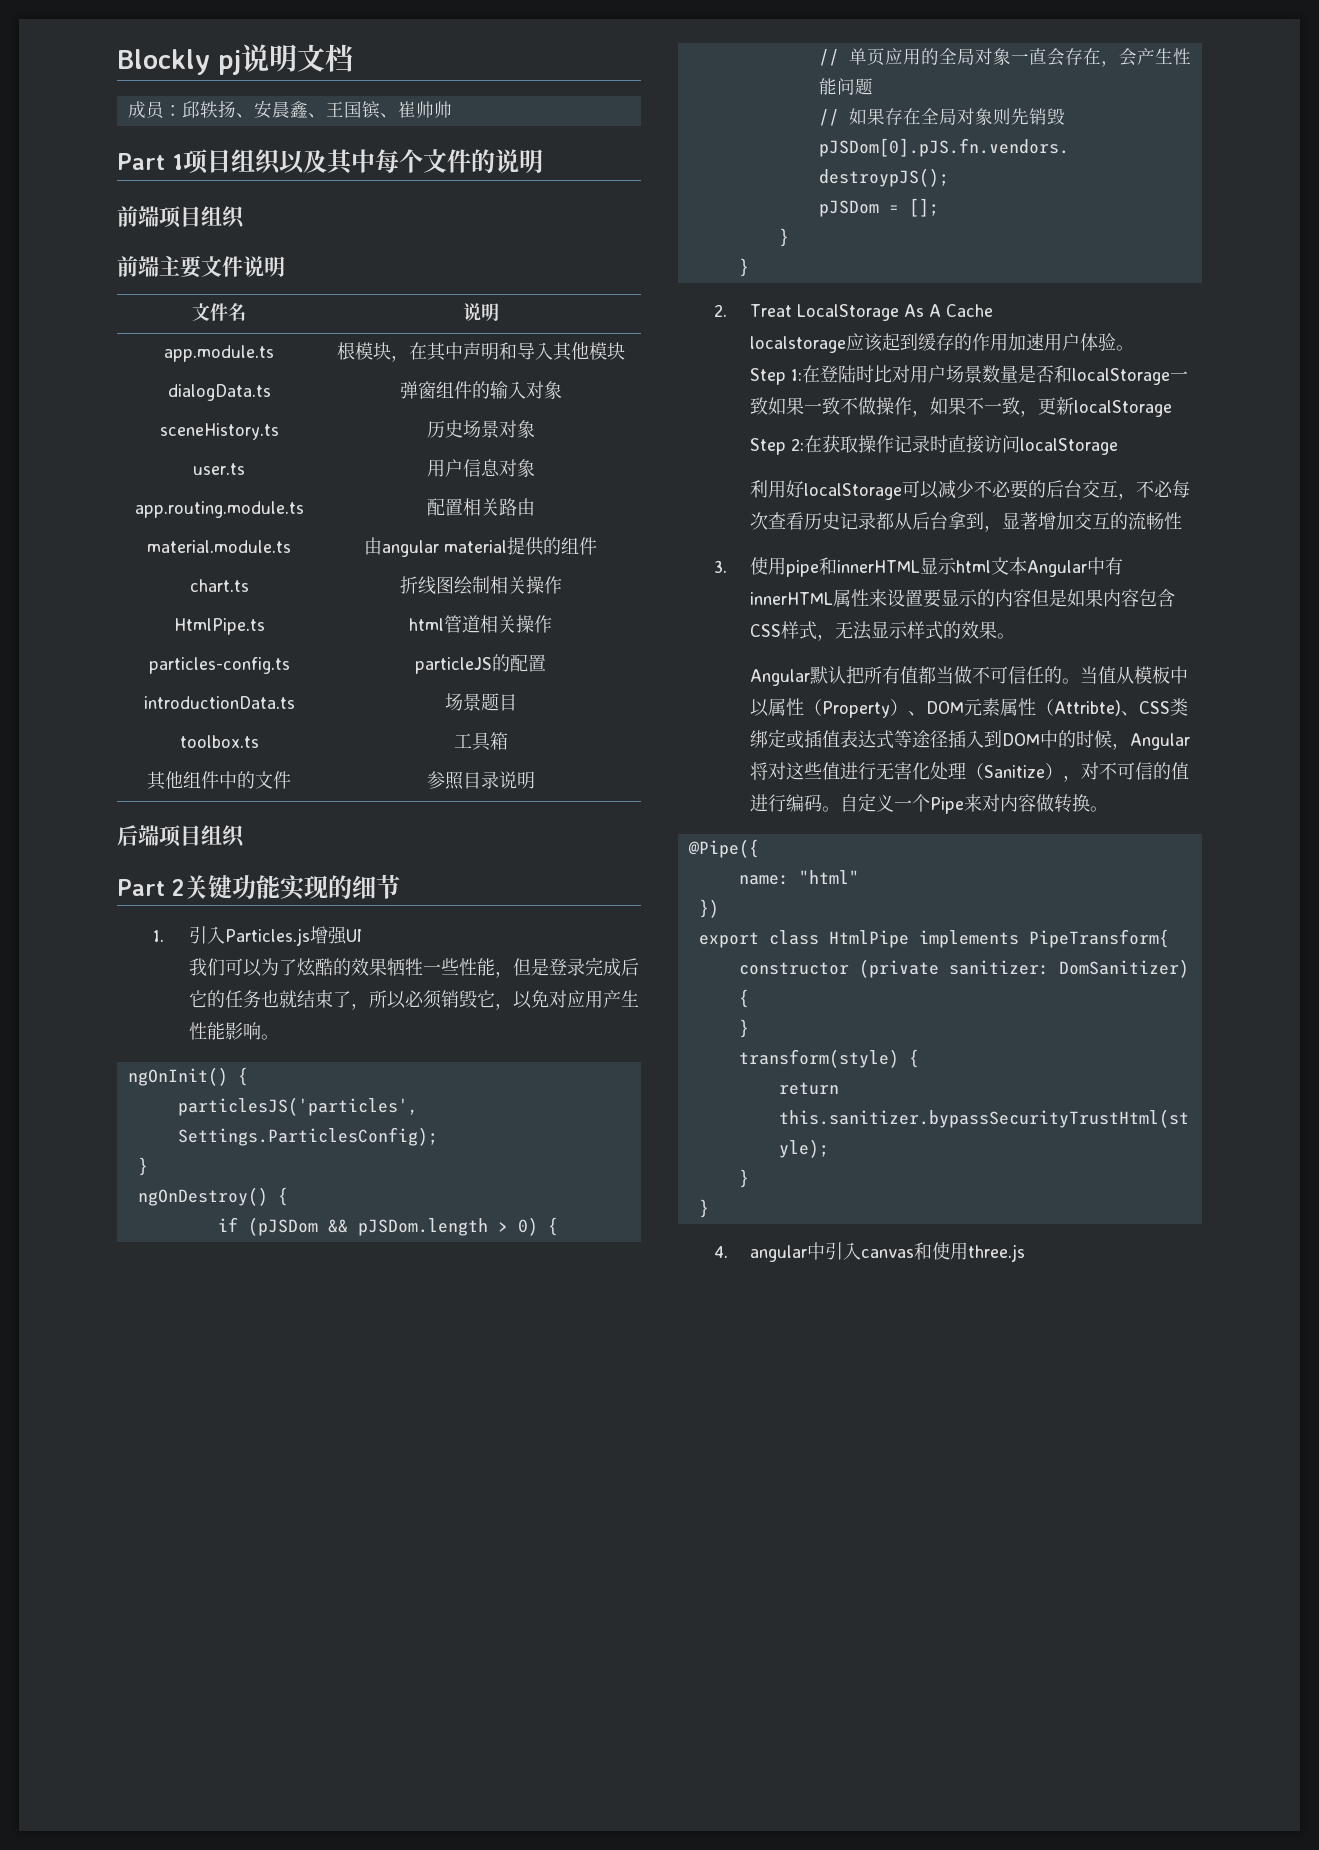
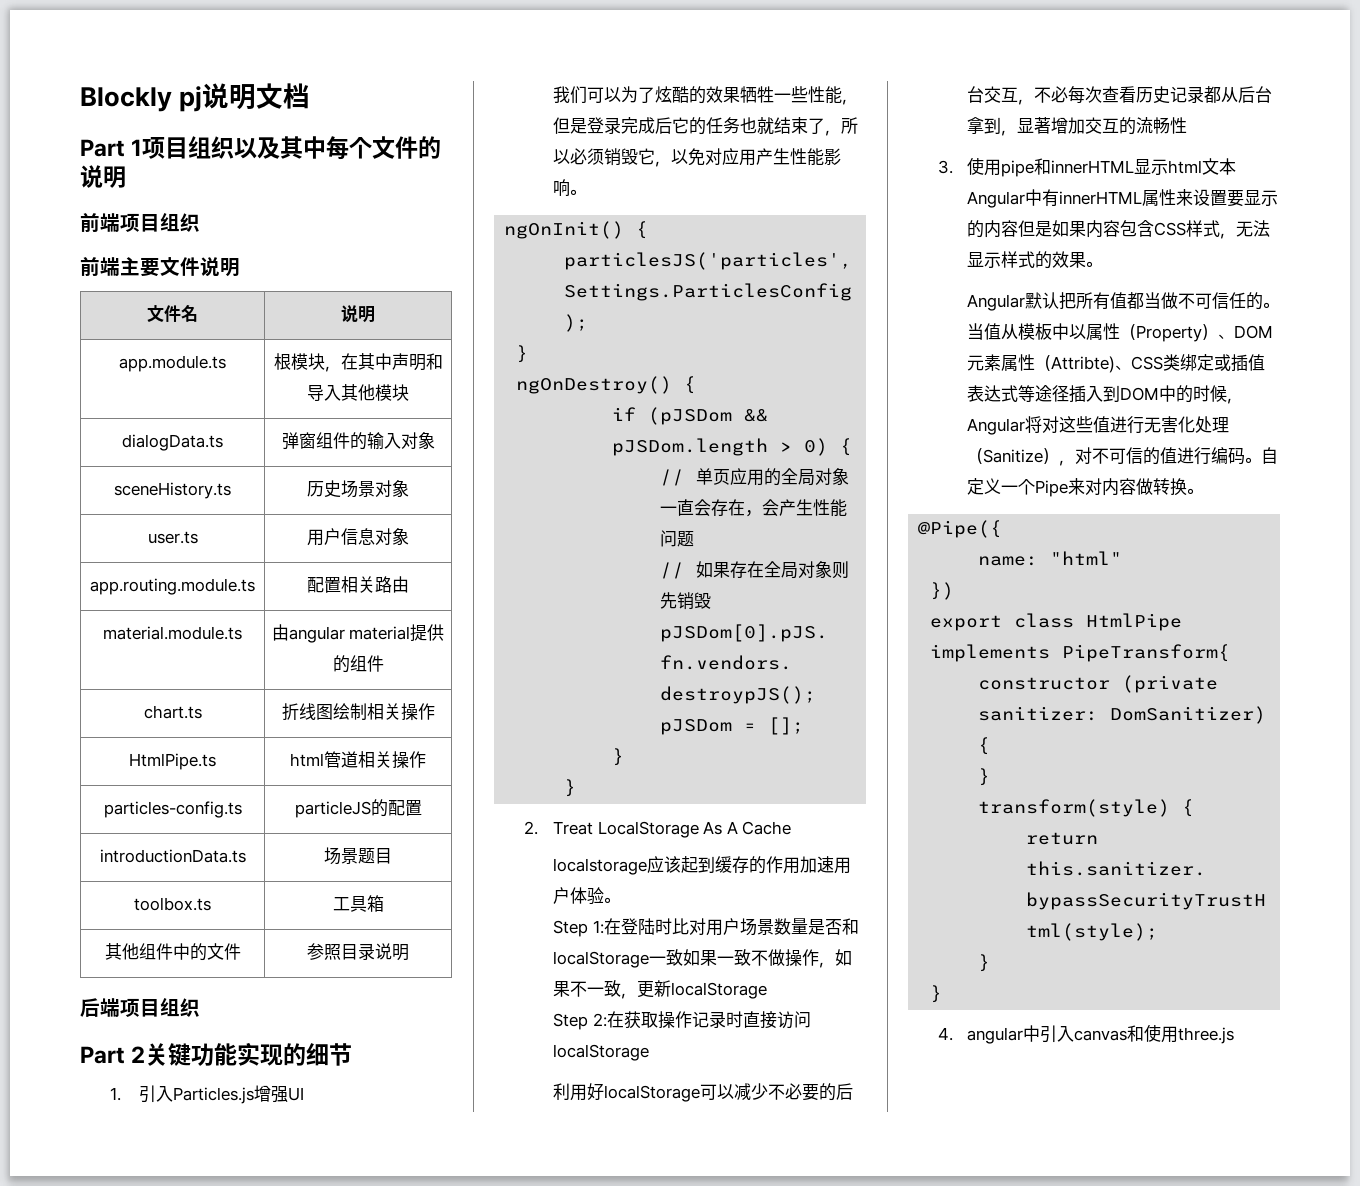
[127,100,452,119] // 成员：邱轶扬、安晨鑫、王国镔、崔帅帅 -> (311, 96) none

